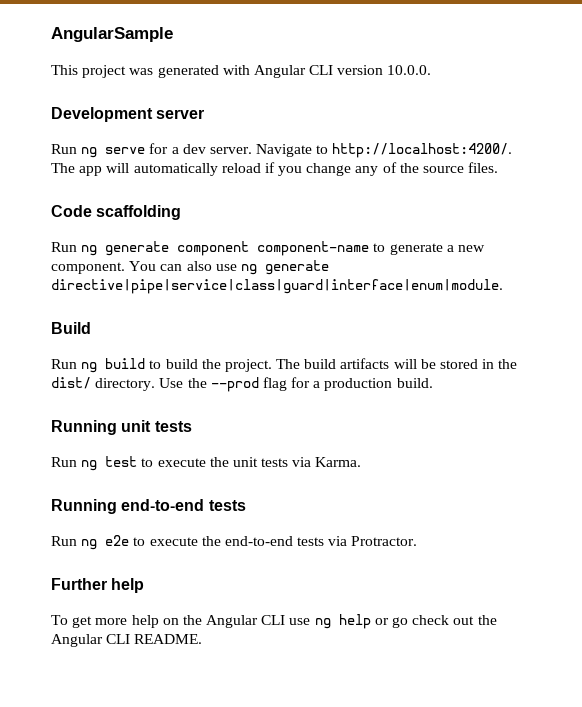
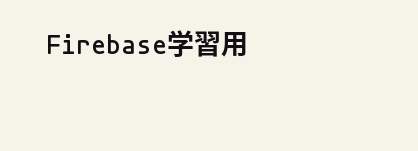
[51,27,173,42] [51,65,432,78] [51,107,205,122] [51,143,513,158] [51,162,499,176] [51,205,182,220] [51,241,485,256] [51,260,329,275] [51,279,503,294] [51,322,91,334] [51,358,518,373] [51,377,433,392] [51,420,192,435] [51,456,362,471] [51,499,246,514] [51,535,418,550] [51,578,145,593] [51,614,497,629] [51,634,203,647] AngularSample // This project was generated with Angular CLI version 10.0.0. // Development server // Run ng serve for a dev server. Navigate to http://localhost:4200/. The app will automatically reload if you change any of the source files. // Code scaffolding // Run ng generate component component-name to generate a new component. You can also use ng generate directive|pipe|service|class|guard|interface|enum|module. // Build // Run ng build to build the project. The build artifacts will be stored in the dist/ directory. Use the --prod flag for a production build. // Running unit tests // Run ng test to execute the unit tests via Karma. // Running end-to-end tests // Run ng e2e to execute the end-to-end tests via Protractor. // Further help // To get more help on the Angular CLI use ng help or go check out the Angular CLI README. -> [46,30,248,57] Firebase学習用

